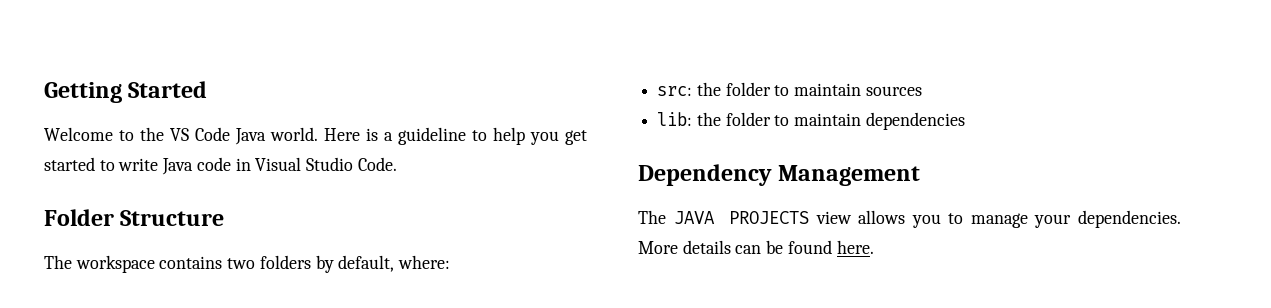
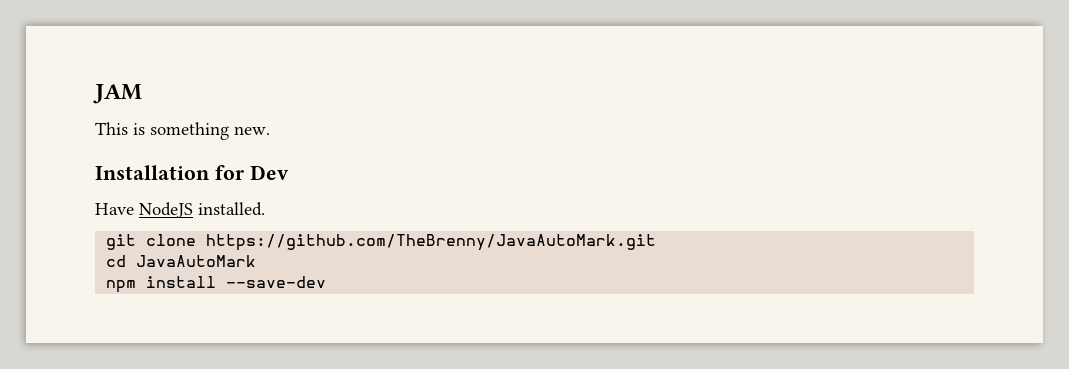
[44,81,208,103] [44,127,587,145] [44,157,397,175] [44,209,225,226] [44,255,451,273] [657,82,922,96] [657,112,965,130] [638,164,921,186] [638,210,1181,228] [638,240,874,254] Getting Started // Welcome to the VS Code Java world. Here is a guideline to help you get started to write Java code in Visual Studio Code. // Folder Structure // The workspace contains two folders by default, where: // src: the folder to maintain sources // lib: the folder to maintain dependencies // Dependency Management // The JAVA PROJECTS view allows you to manage your dependencies. More details can be found here. -> [93,84,142,104] [95,122,270,140] [95,165,289,180] [95,202,265,218] [106,234,657,251] [106,255,257,267] [106,276,327,293] JAM // This is something new. // Installation for Dev // Have NodeJS installed. // git clone https://github.com/TheBrenny/JavaAutoMark.git // cd JavaAutoMark // npm install --save-dev

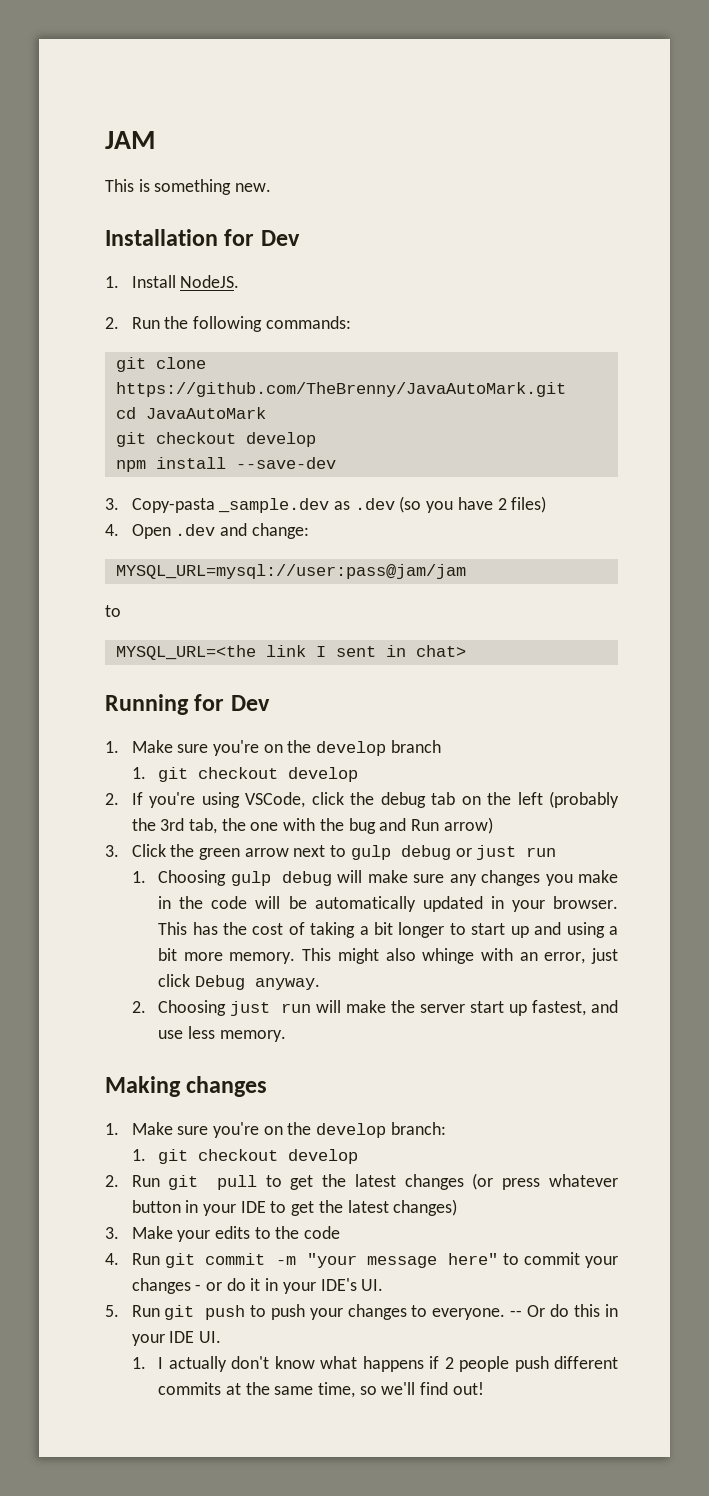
[95,202,265,218] Have NodeJS installed. -> [105,275,240,288] [105,316,351,332] 1. Install NodeJS. // 2. Run the following commands:
(257, 261) none -> [115,432,316,447] // git checkout develop
(327, 282) none -> [105,496,547,513] [105,523,309,539] [115,564,466,579] [105,605,121,617] [115,645,466,660] [105,694,270,715] [105,740,441,756] [131,767,359,782] [105,791,619,808] [131,817,493,834] [105,844,557,860] [131,870,619,886] [158,896,618,912] [158,922,618,938] [158,948,618,964] [158,974,320,990] [131,1000,618,1016] [158,1026,286,1042] [105,1076,268,1097] [105,1122,446,1138] [131,1149,359,1164] [105,1173,619,1190] [131,1199,458,1216] [105,1226,341,1242] [105,1252,618,1268] [131,1278,384,1294] [105,1304,618,1320] [131,1331,221,1346] [131,1356,618,1372] [158,1382,484,1398] // 3. Copy-pasta _sample.dev as .dev (so you have 2 files) // 4. Open .dev and change: // MYSQL_URL=mysql://user:pass@jam/jam // to // MYSQL_URL=<the link I sent in chat> // Running for Dev // 1. Make sure you're on the develop branch // 1. git checkout develop // 2. If you're using VSCode, click the debug tab on the left (probably the 3rd tab, the one with the bug and Run arrow) // 3. Click the green arrow next to gulp debug or just run // 1. Choosing gulp debug will make sure any changes you make in the code will be automatically updated in your browser. This has the cost of taking a bit longer to start up and using a bit more memory. This might also whinge with an error, just click Debug anyway. // 2. Choosing just run will make the server start up fastest, and use less memory. // Making changes // 1. Make sure you're on the develop branch: // 1. git checkout develop // 2. Run git pull to get the latest changes (or press whatever button in your IDE to get the latest changes) // 3. Make your edits to the code // 4. Run git commit -m "your message here" to commit your changes - or do it in your IDE's UI. // 5. Run git push to push your changes to everyone. -- Or do this in your IDE UI. // 1. I actually don't know what happens if 2 people push different commits at the same time, so we'll find out!

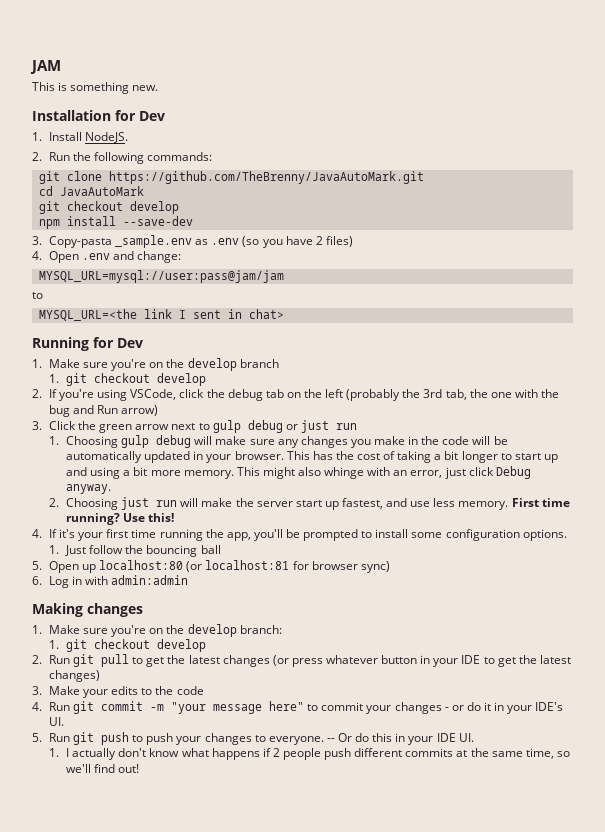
[218,498,395,513] _sample.dev as .dev -> [115,235,240,248] _sample.env as .env
[175,524,216,536] .dev -> [82,253,111,260] .env
(286, 1036) none -> [511,498,570,507] [66,513,175,525] [32,529,567,541] [49,545,221,557] [32,560,390,573] [32,575,189,588] First time running? Use this! // 4. If it's your first time running the app, you'll be prompted to install some configuration options. // 1. Just follow the bouncing ball // 5. Open up localhost:80 (or localhost:81 for browser sync) // 6. Log in with admin:admin

